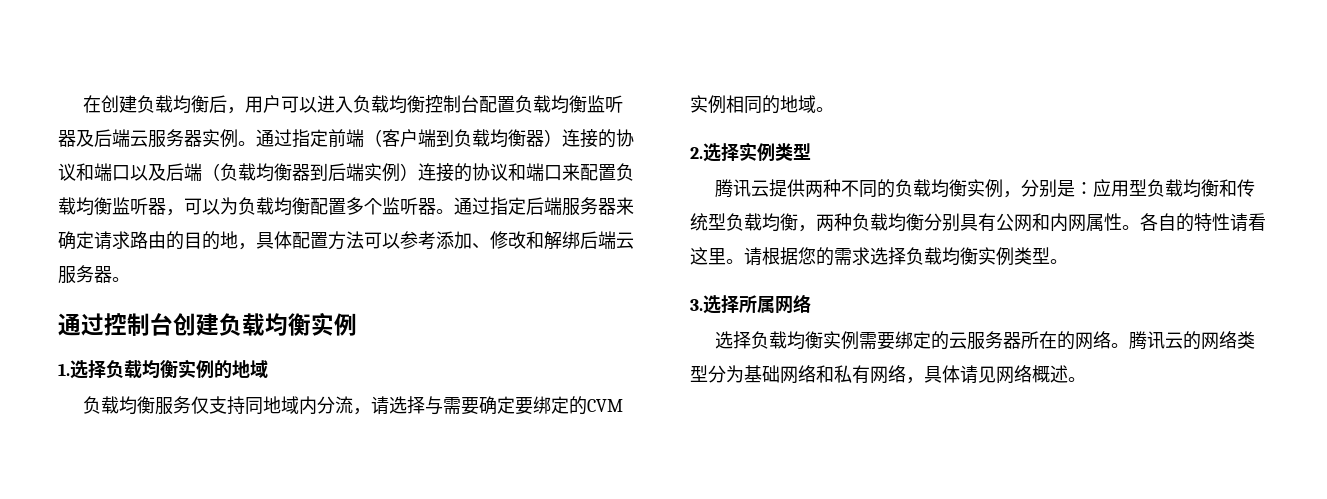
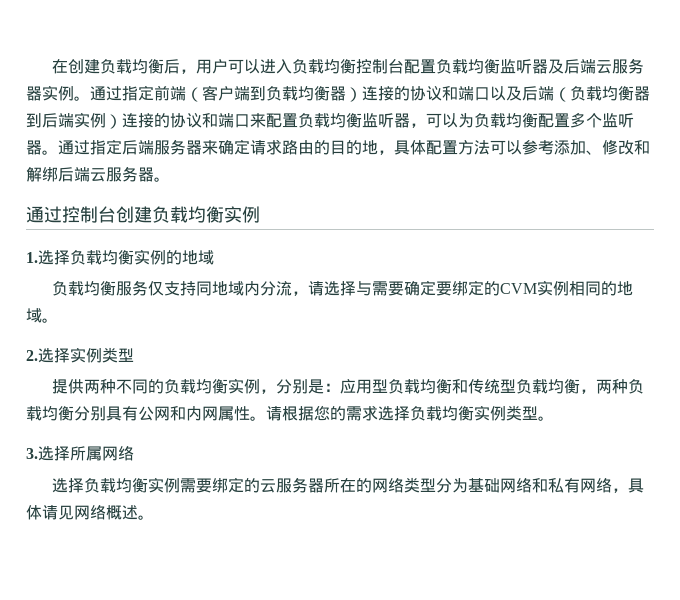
[714,179,769,198] 腾讯云 -> (134, 355) none
[1140,213,1266,232] [690,247,744,265] 各自的特性请看这里。 -> (266, 418) none
[1110,331,1237,350] 。腾讯云的网络 -> (404, 485) none

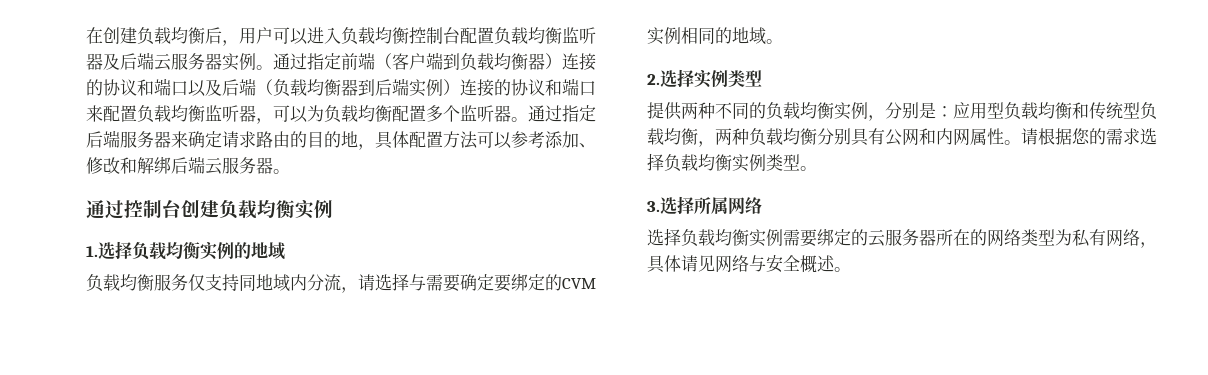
[435,478,548,493] 分为基础网络和 -> [1055,229,1072,246] 为
(106, 512) none -> [749,255,800,273] 与安全

